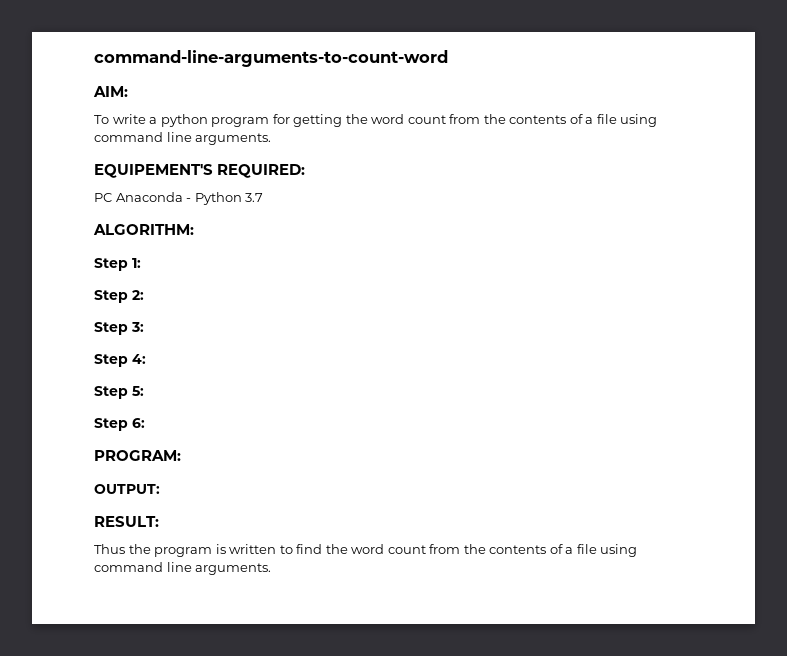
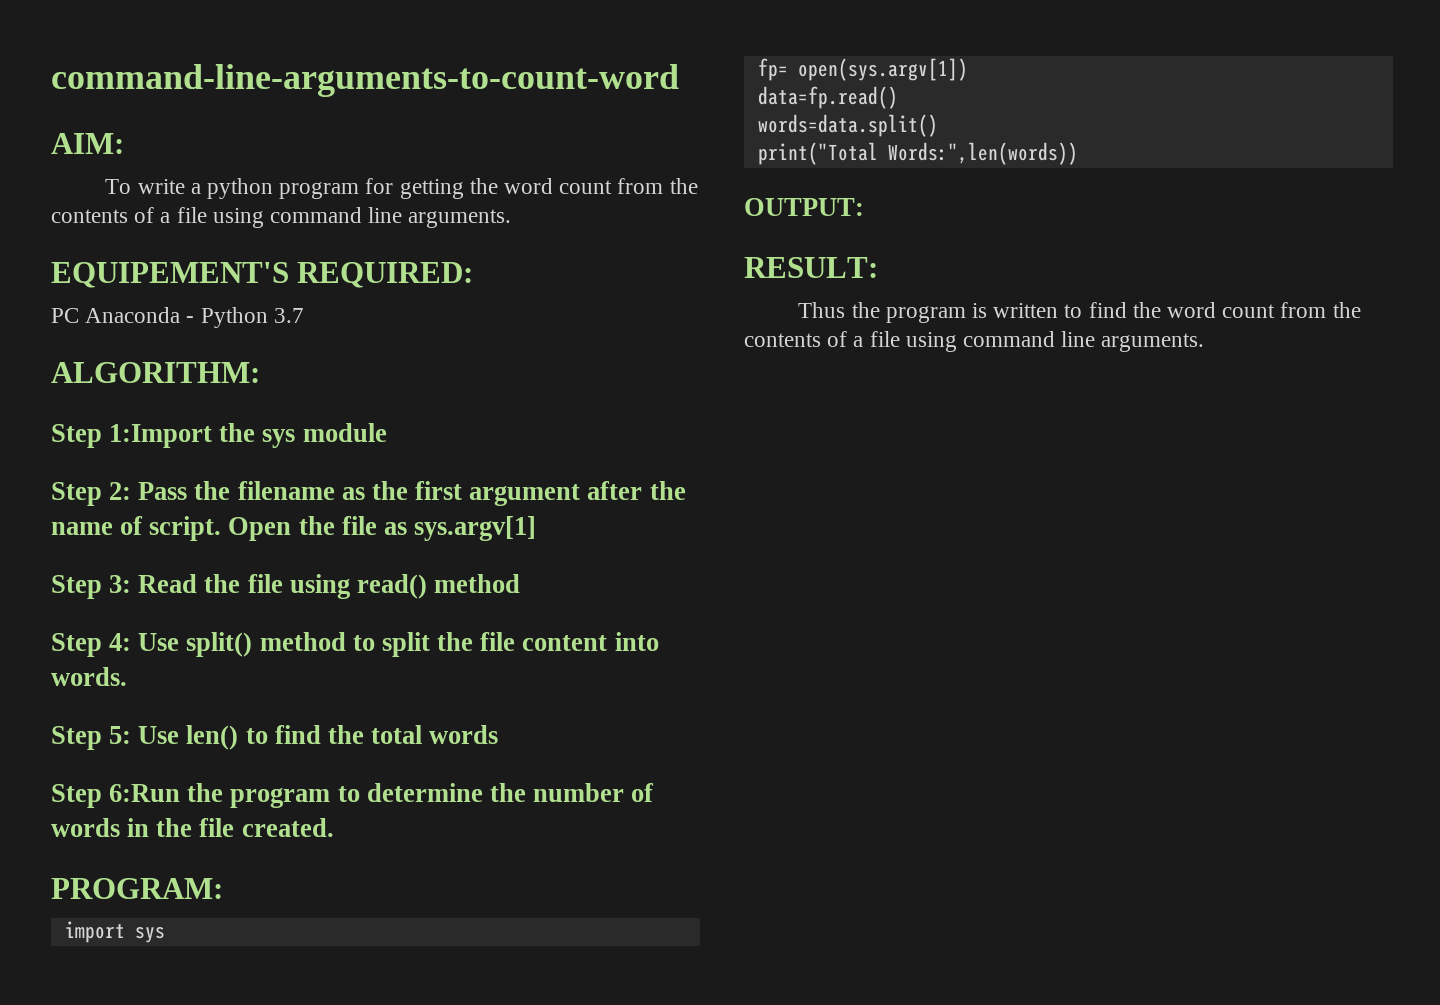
[132,258,141,268] [94,290,144,303] [94,322,144,335] [94,354,146,367] [94,386,144,399] [94,418,145,431] [94,450,181,461] 1: // Step 2: // Step 3: // Step 4: // Step 5: // Step 6: // PROGRAM: -> [109,423,387,448] [51,481,686,506] [51,516,537,541] [51,574,521,599] [51,632,659,657] [51,667,127,686] [51,725,499,750] [51,783,655,808] [51,818,334,837] [51,878,223,899] [64,921,165,943] [757,58,968,81] [757,86,898,109] [757,114,938,137] [757,142,1078,165] 1:Import the sys module // Step 2: Pass the filename as the first argument after the name of script. Open the file as sys.argv[1] // Step 3: Read the file using read() method // Step 4: Use split() method to split the file content into words. // Step 5: Use len() to find the total words // Step 6:Run the program to determine the number of words in the file created. // PROGRAM: // import sys // fp= open(sys.argv[1]) // data=fp.read() // words=data.split() // print("Total Words:",len(words))

